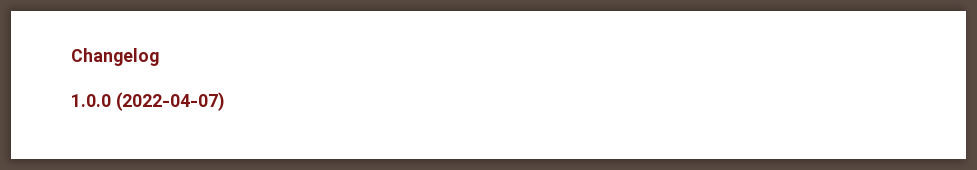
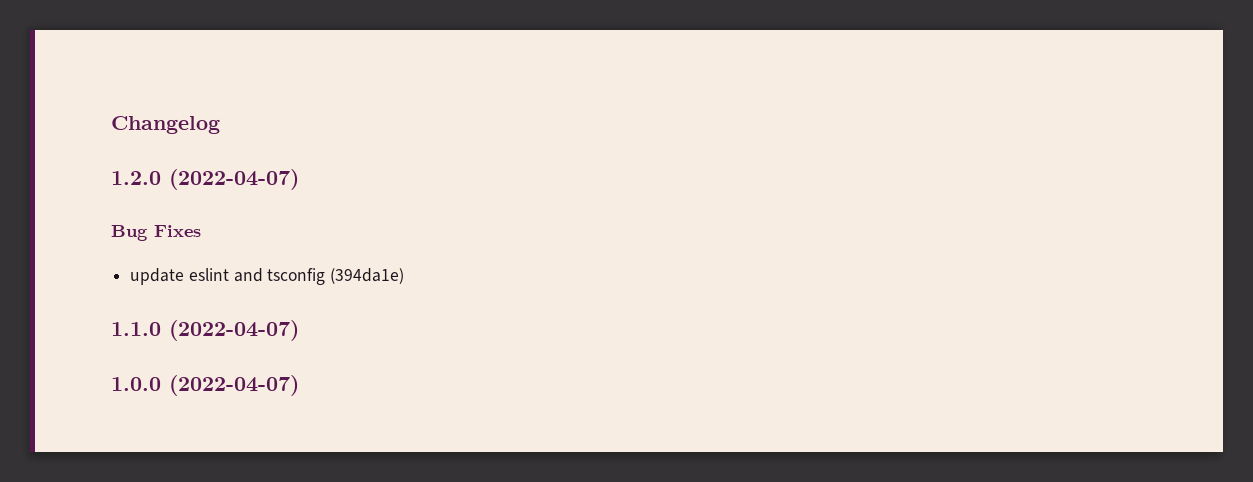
(159, 57) none -> [111,169,299,190] [111,225,201,241] [130,268,405,285] [111,320,299,341] // 1.2.0 (2022-04-07) // Bug Fixes // update eslint and tsconfig (394da1e) // 1.1.0 (2022-04-07)

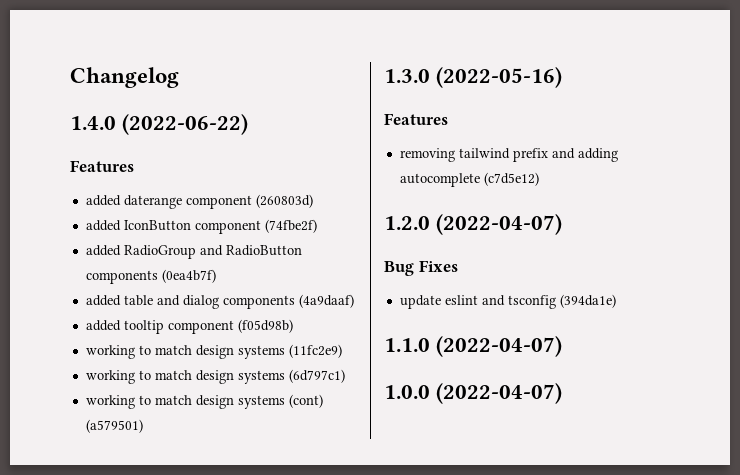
(220, 125) none -> [70,114,249,135] [70,160,134,172] [85,194,313,209] [85,219,317,234] [85,245,302,259] [85,269,216,284] [85,294,354,309] [85,319,293,334] [85,344,342,359] [85,369,345,384] [85,394,323,409] [85,419,143,433] [384,67,563,88] [384,113,448,125] [399,148,618,162] [399,172,539,187] // 1.4.0 (2022-06-22) // Features // added daterange component (260803d) // added IconButton component (74fbe2f) // added RadioGroup and RadioButton components (0ea4b7f) // added table and dialog components (4a9daaf) // added tooltip component (f05d98b) // working to match design systems (11fc2e9) // working to match design systems (6d797c1) // working to match design systems (cont) (a579501) // 1.3.0 (2022-05-16) // Features // removing tailwind prefix and adding autocomplete (c7d5e12)

